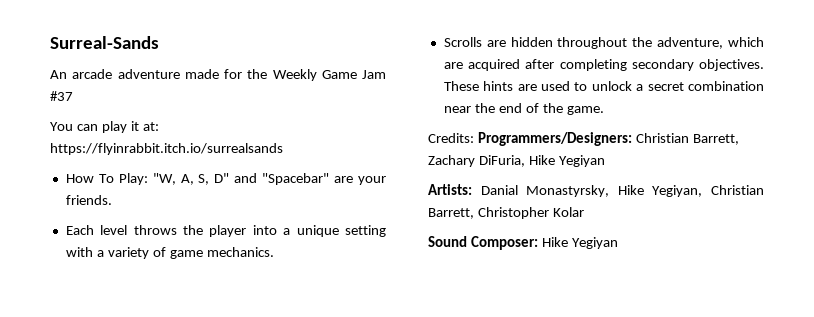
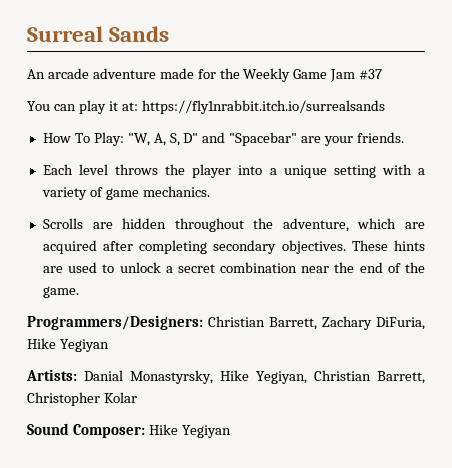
[50,36,159,49] Surreal-Sands -> [27,26,170,42] Surreal Sands
[50,143,283,155] https://flyinrabbit.itch.io/surrealsands -> [141,100,385,114] https://fly1nrabbit.itch.io/surrealsands
[428,133,474,143] Credits: -> (79, 292) none

